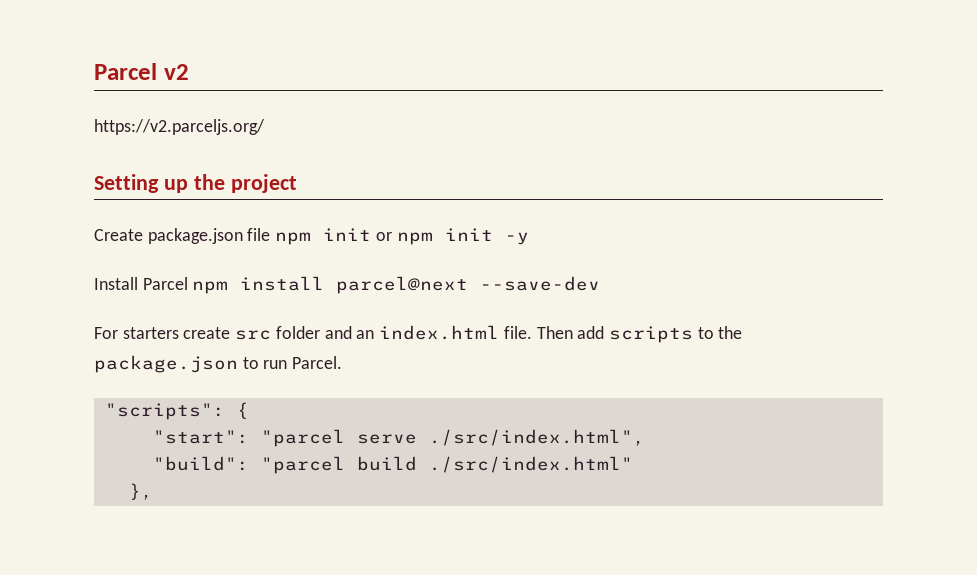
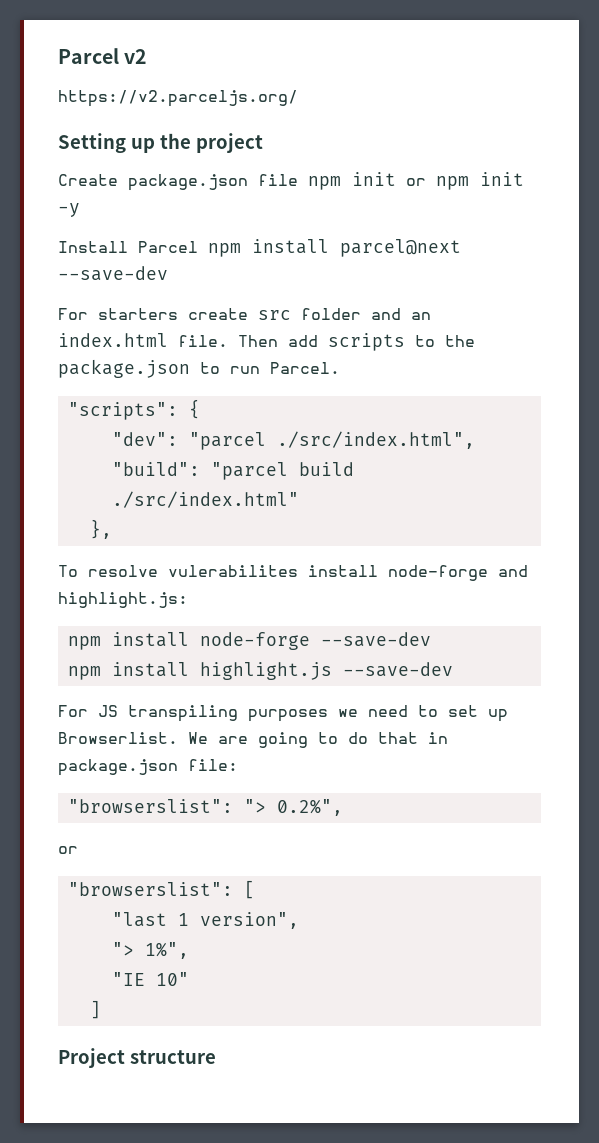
[152,429,417,447] "start": "parcel serve -> [111,432,266,450] "dev": "parcel
(153, 491) none -> [58,565,528,581] [58,592,188,608] [67,632,431,650] [67,662,453,680] [58,705,508,722] [58,732,448,748] [58,759,238,776] [67,799,343,816] [58,846,78,854] [67,880,255,899] [111,912,299,929] [111,942,189,959] [111,972,189,986] [89,1000,101,1019] [58,1048,216,1068] // To resolve vulerabilites install node-forge and highlight.js: // npm install node-forge --save-dev // npm install highlight.js --save-dev // For JS transpiling purposes we need to set up Browserlist. We are going to do that in package.json file: // "browserslist": "> 0.2%", // or // "browserslist": [ // "last 1 version", // "> 1%", // "IE 10" // ] // Project structure

